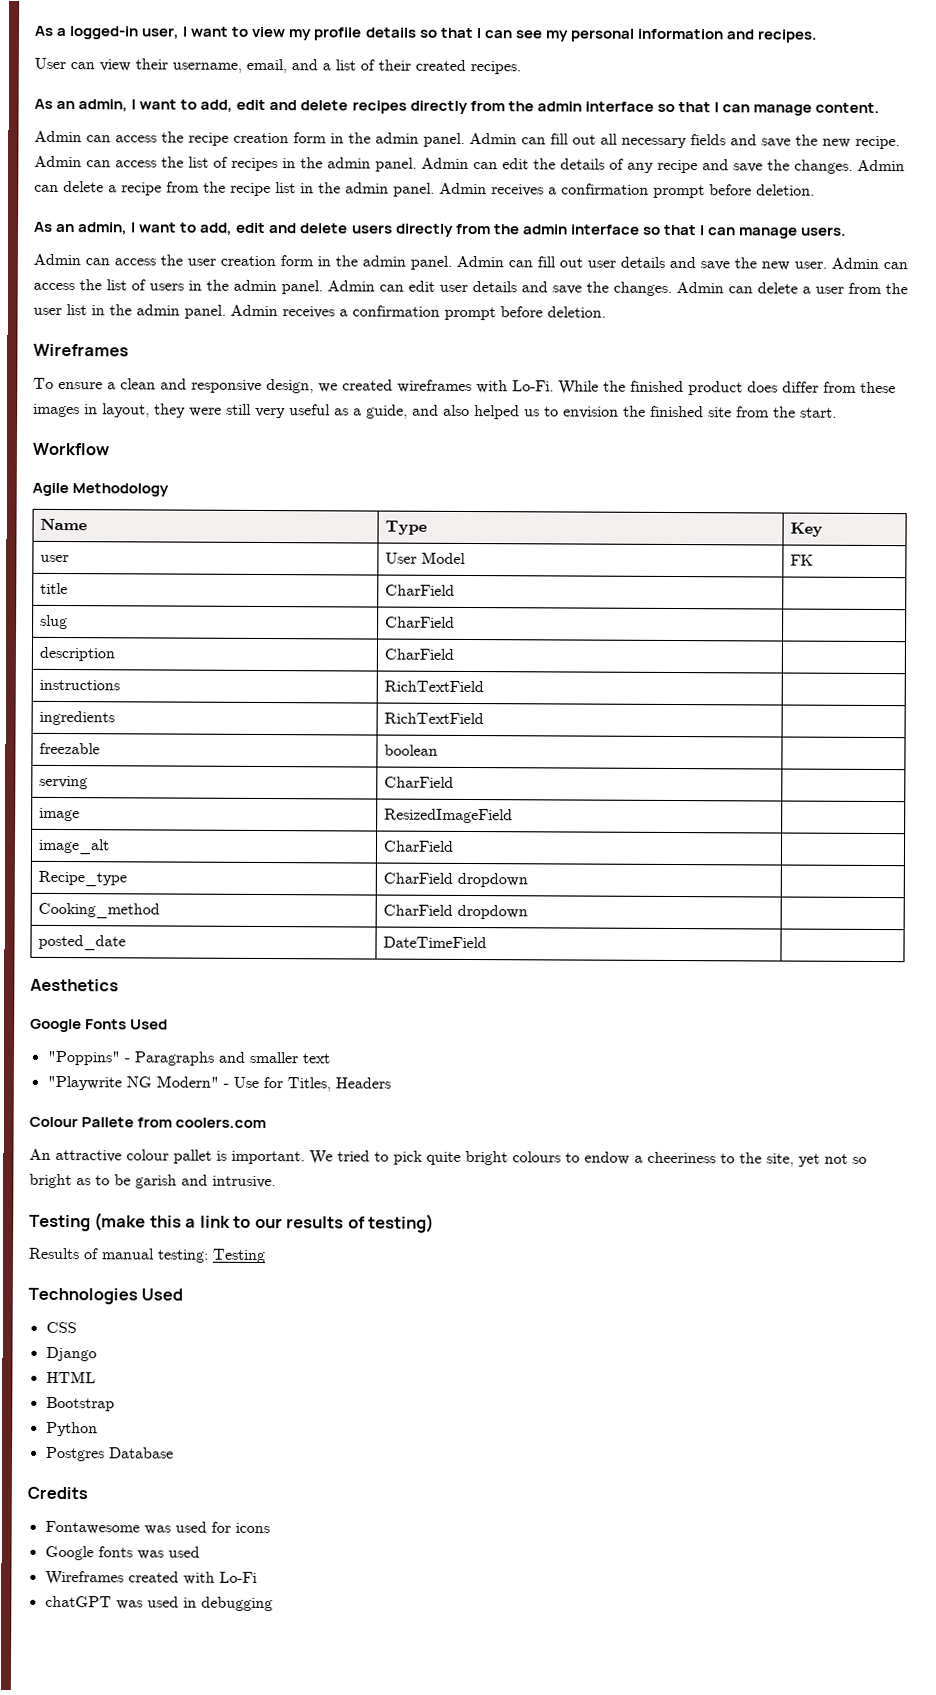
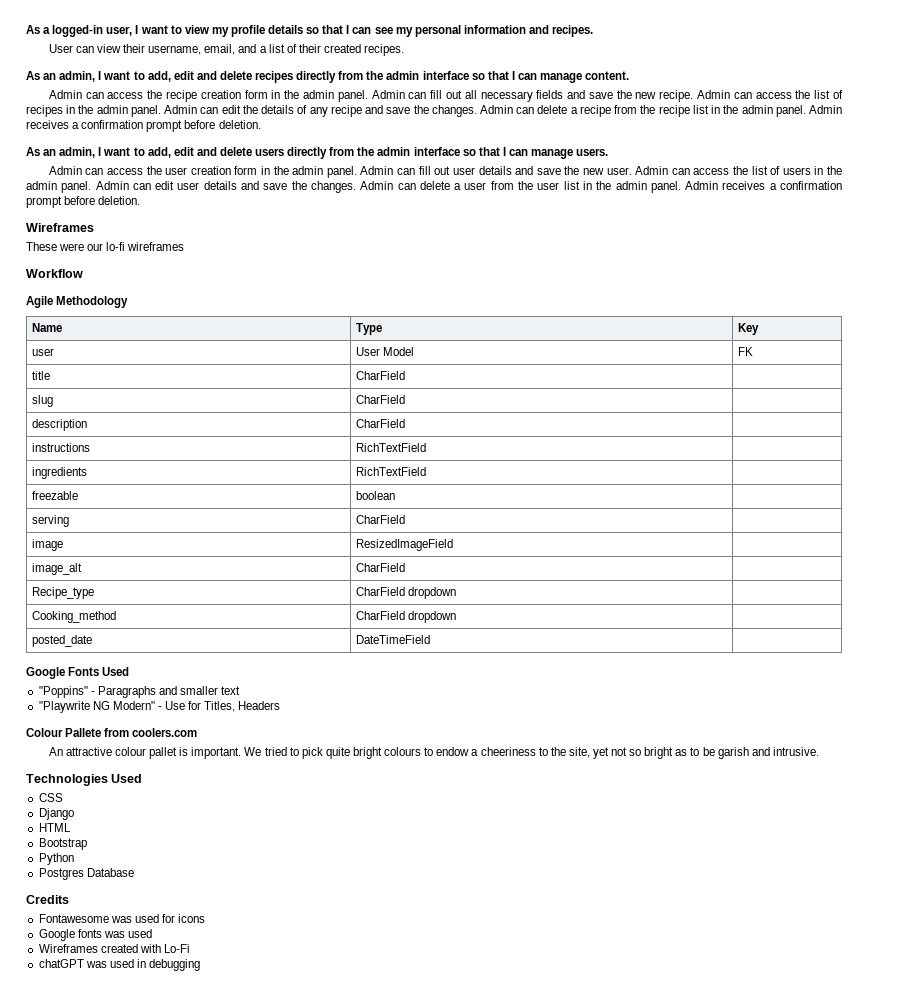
[33,377,896,396] [33,403,837,420] To ensure a clean and responsive design, we created wireframes with Lo-Fi. While the finished product does differ from these images in layout, they were still very useful as a guide, and also helped us to envision the finished site from the start. -> [26,242,185,251] These were our lo-fi wireframes
[30,978,119,992] // Aesthetics -> (430, 639) none
[29,1212,435,1233] [28,1247,266,1264] // Testing (make this a link to our results of testing) // Results of manual testing: Testing -> (819, 751) none

